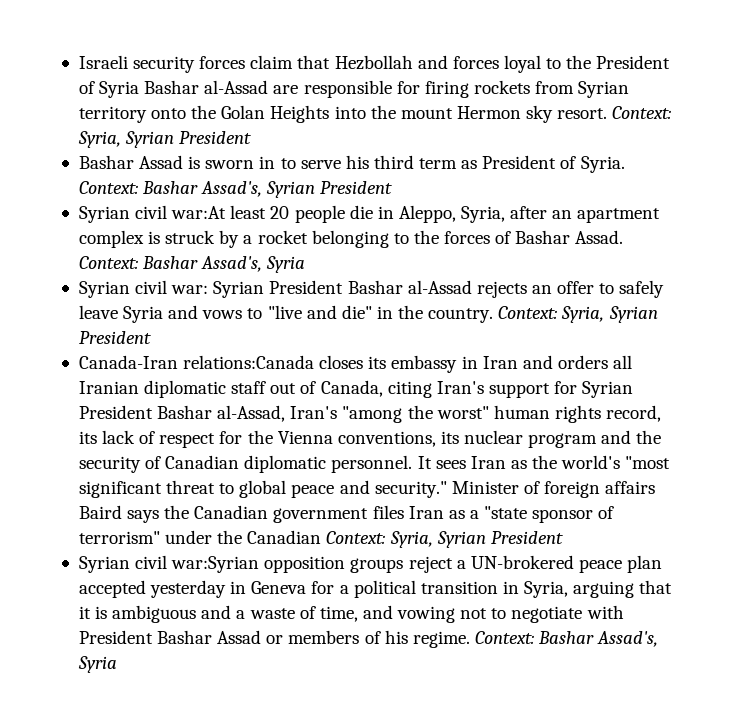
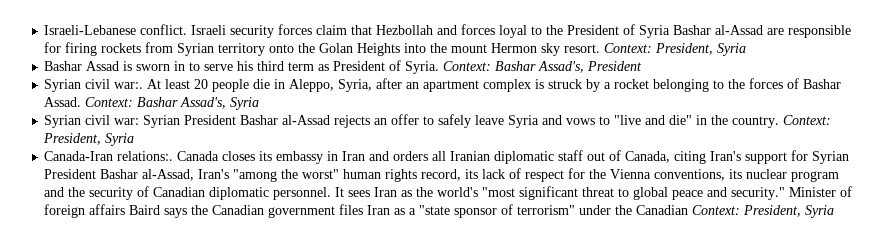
(78, 62) none -> [44,24,188,35] Israeli-Lebanese conflict.
[77,131,252,148] Syria, Syrian President -> [655,43,747,56] President, Syria
[266,181,393,198] [78,205,227,223] Syrian President // Syrian civil war:At -> [587,61,643,71] [44,79,162,92] President // Syrian civil war:. At
[561,306,658,323] [78,331,151,344] Syria, Syrian President -> [43,133,135,146] President, Syria
[183,355,315,369] relations:Canada -> [117,151,220,161] relations:. Canada
[389,531,563,548] [78,555,663,573] [78,580,673,598] [78,605,624,623] [78,630,659,648] Syria, Syrian President // Syrian civil war:Syrian opposition groups reject a UN-brokered peace plan accepted yesterday in Geneva for a political transition in Syria, arguing that it is ambiguous and a waste of time, and vowing not to negotiate with President Bashar Assad or members of his regime. Context: Bashar Assad's, -> [743,205,802,217] President,

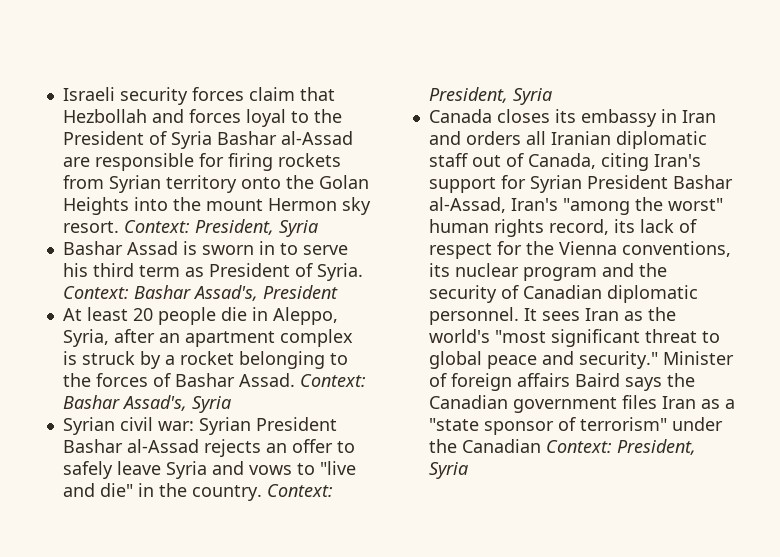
[44,24,188,35] Israeli-Lebanese conflict. -> (62, 94) none
[44,79,144,92] Syrian civil war:. -> (338, 292) none
[44,151,174,161] Canada-Iran relations:. -> (552, 96) none

